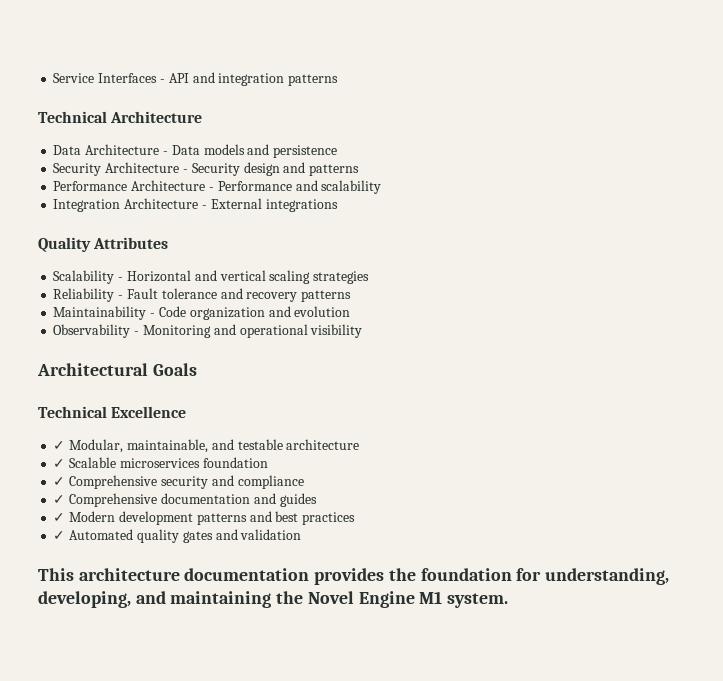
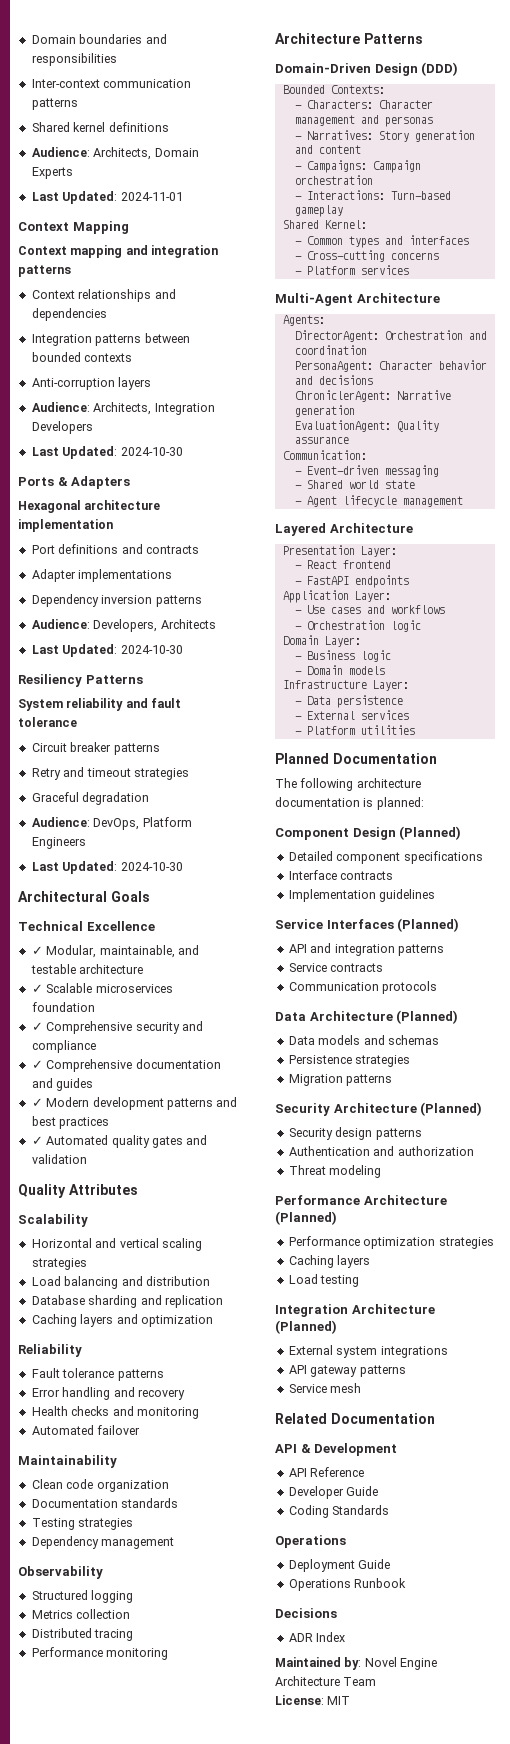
[53,72,339,86] [38,111,203,123] [53,144,338,158] [53,162,360,176] [53,180,382,194] [53,198,338,212] [38,237,169,252] [53,270,370,284] [53,288,352,302] [53,306,351,320] [53,324,363,338] Service Interfaces - API and integration patterns // Technical Architecture // Data Architecture - Data models and persistence // Security Architecture - Security design and patterns // Performance Architecture - Performance and scalability // Integration Architecture - External integrations // Quality Attributes // Scalability - Horizontal and vertical scaling strategies // Reliability - Fault tolerance and recovery patterns // Maintainability - Code organization and evolution // Observability - Monitoring and operational visibility -> [31,34,167,44] [31,53,117,66] [31,79,192,88] [31,98,78,110] [31,122,169,132] [31,147,199,160] [31,167,73,179] [31,191,183,204] [18,221,129,234] [18,245,219,258] [18,265,71,277] [31,289,176,302] [31,308,107,321] [31,333,190,346] [31,352,133,362] [31,377,152,390] [31,402,215,415] [31,421,93,434] [31,446,183,459] [18,476,131,489] [18,500,161,513] [18,519,113,532] [31,544,199,554] [31,569,173,582] [31,594,202,607] [31,619,216,632] [31,644,183,657] [18,674,143,687] [18,698,182,711] [18,717,77,727] [31,742,160,755] [31,767,189,780] [31,792,150,805] [31,817,192,830] [31,837,86,849] [31,861,183,874] Domain boundaries and responsibilities // Inter-context communication patterns // Shared kernel definitions // Audience: Architects, Domain Experts // Last Updated: 2024-11-01 // Context Mapping // Context mapping and integration patterns // Context relationships and dependencies // Integration patterns between bounded contexts // Anti-corruption layers // Audience: Architects, Integration Developers // Last Updated: 2024-10-30 // Ports & Adapters // Hexagonal architecture implementation // Port definitions and contracts // Adapter implementations // Dependency inversion patterns // Audience: Developers, Architects // Last Updated: 2024-10-30 // Resiliency Patterns // System reliability and fault tolerance // Circuit breaker patterns // Retry and timeout strategies // Graceful degradation // Audience: DevOps, Platform Engineers // Last Updated: 2024-10-30
[38,568,670,585] [38,591,509,608] This architecture documentation provides the foundation for understanding, developing, and maintaining the Novel Engine M1 system. -> [18,1184,138,1198] [18,1214,88,1227] [31,1238,202,1251] [31,1258,87,1270] [31,1276,210,1289] [31,1295,223,1308] [31,1314,213,1327] [18,1344,82,1357] [31,1368,164,1381] [31,1387,185,1400] [31,1406,199,1419] [31,1425,141,1435] [18,1455,117,1468] [31,1479,169,1492] [31,1498,179,1508] [31,1518,134,1530] [31,1536,175,1549] [18,1566,103,1579] [31,1590,134,1603] [31,1609,131,1619] [31,1628,134,1641] [31,1647,169,1660] [275,33,423,44] [275,62,459,76] [282,85,385,94] [294,100,433,109] [294,115,433,127] [294,130,475,142] [294,145,361,154] [294,160,421,173] [294,175,373,185] [294,190,451,200] [294,205,343,217] [282,220,367,229] [294,235,469,248] [294,250,439,262] [294,265,409,275] [275,293,440,306] [282,315,325,326] [294,330,487,342] [294,345,367,355] [294,360,487,372] [294,375,373,385] [294,390,451,402] [294,405,355,417] [294,420,439,432] [294,436,349,444] [282,450,367,460] [294,465,439,477] [294,480,415,489] [294,495,463,507] [275,523,413,536] [282,545,397,557] [294,560,391,569] [294,575,409,588] [282,590,391,603] [294,605,445,614] [294,620,421,632] [282,635,361,647] [294,650,391,662] [294,665,385,675] [282,680,409,691] [294,695,403,708] [294,710,409,720] [294,725,415,735] [275,753,437,764] [275,778,421,791] [275,797,424,810] [275,826,462,840] [288,851,483,864] [288,870,394,880] [288,889,436,902] [275,918,460,932] [288,943,444,956] [288,963,384,972] [288,981,438,994] [275,1010,459,1024] [288,1035,439,1045] [288,1055,411,1067] [288,1074,393,1086] [275,1102,483,1116] [288,1127,422,1140] [288,1146,474,1156] [288,1165,382,1178] [275,1195,447,1205] [275,1211,337,1225] [288,1236,494,1249] [288,1255,371,1268] [288,1274,360,1287] [275,1304,435,1317] [275,1320,337,1334] [288,1345,448,1358] [288,1365,406,1377] [288,1383,362,1393] [275,1413,435,1424] [275,1443,398,1456] [288,1467,365,1477] [288,1486,379,1499] [288,1505,390,1518] [275,1535,346,1548] [288,1559,391,1572] [288,1578,407,1591] [275,1608,337,1618] [288,1632,346,1642] [275,1657,438,1670] [275,1676,377,1686] [275,1695,351,1705] Quality Attributes // Scalability // Horizontal and vertical scaling strategies // Load balancing and distribution // Database sharding and replication // Caching layers and optimization // Reliability // Fault tolerance patterns // Error handling and recovery // Health checks and monitoring // Automated failover // Maintainability // Clean code organization // Documentation standards // Testing strategies // Dependency management // Observability // Structured logging // Metrics collection // Distributed tracing // Performance monitoring // Architecture Patterns // Domain-Driven Design (DDD) // Bounded Contexts: // - Characters: Character management and personas // - Narratives: Story generation and content // - Campaigns: Campaign orchestration // - Interactions: Turn-based gameplay // Shared Kernel: // - Common types and interfaces // - Cross-cutting concerns // - Platform services // Multi-Agent Architecture // Agents: // DirectorAgent: Orchestration and coordination // PersonaAgent: Character behavior and decisions // ChroniclerAgent: Narrative generation // EvaluationAgent: Quality assurance // Communication: // - Event-driven messaging // - Shared world state // - Agent lifecycle management // Layered Architecture // Presentation Layer: // - React frontend // - FastAPI endpoints // Application Layer: // - Use cases and workflows // - Orchestration logic // Domain Layer: // - Business logic // - Domain models // Infrastructure Layer: // - Data persistence // - External services // - Platform utilities // Planned Documentation // The following architecture documentation is planned: // Component Design (Planned) // Detailed component specifications // Interface contracts // Implementation guidelines // Service Interfaces (Planned) // API and integration patterns // Service contracts // Communication protocols // Data Architecture (Planned) // Data models and schemas // Persistence strategies // Migration patterns // Security Architecture (Planned) // Security design patterns // Authentication and authorization // Threat modeling // Performance Architecture (Planned) // Performance optimization strategies // Caching layers // Load testing // Integration Architecture (Planned) // External system integrations // API gateway patterns // Service mesh // Related Documentation // API & Development // API Reference // Developer Guide // Coding Standards // Operations // Deployment Guide // Operations Runbook // Decisions // ADR Index // Maintained by: Novel Engine Architecture Team // License: MIT

